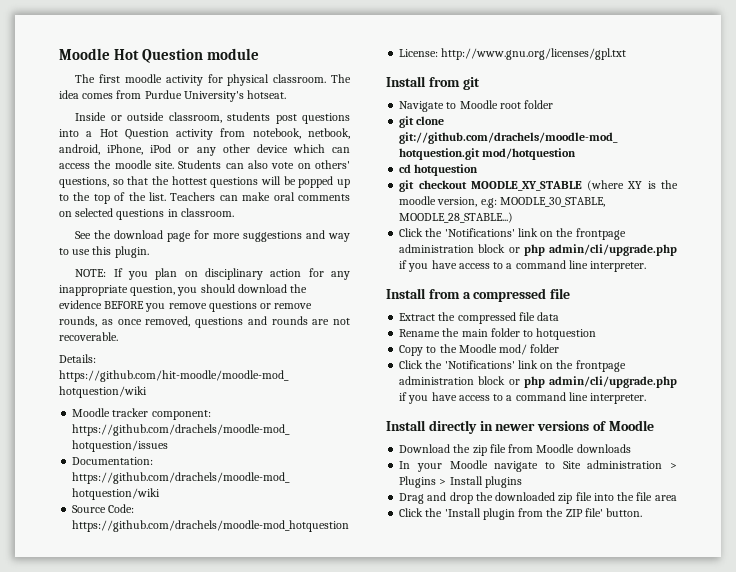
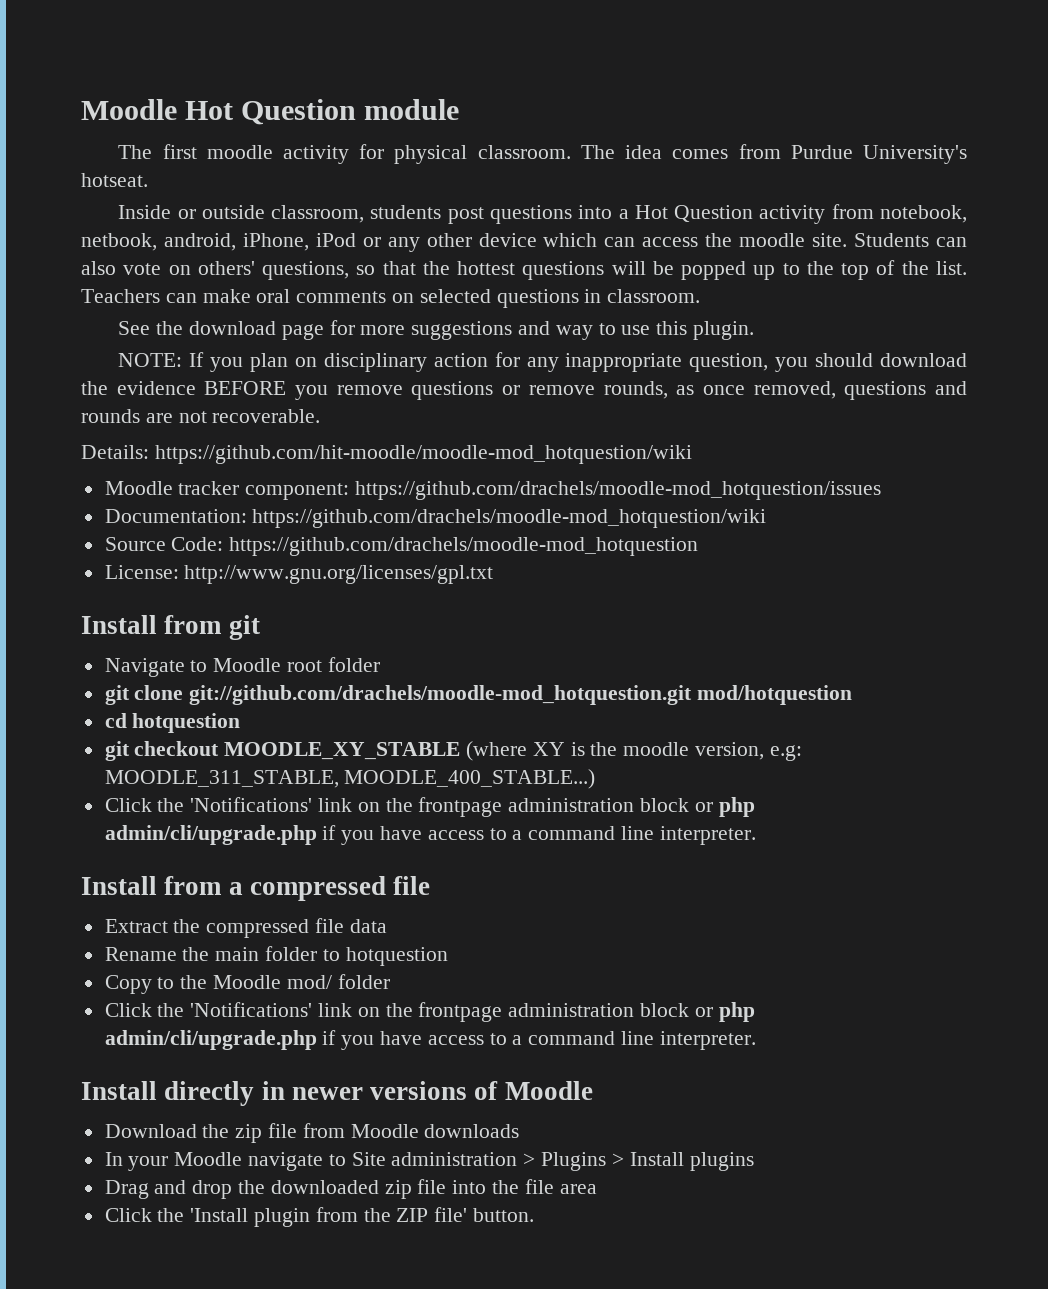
[499,197,605,207] [399,212,514,223] MOODLE_30_STABLE, MOODLE_28_STABLE...) -> [104,769,596,789] MOODLE_311_STABLE, MOODLE_400_STABLE...)

